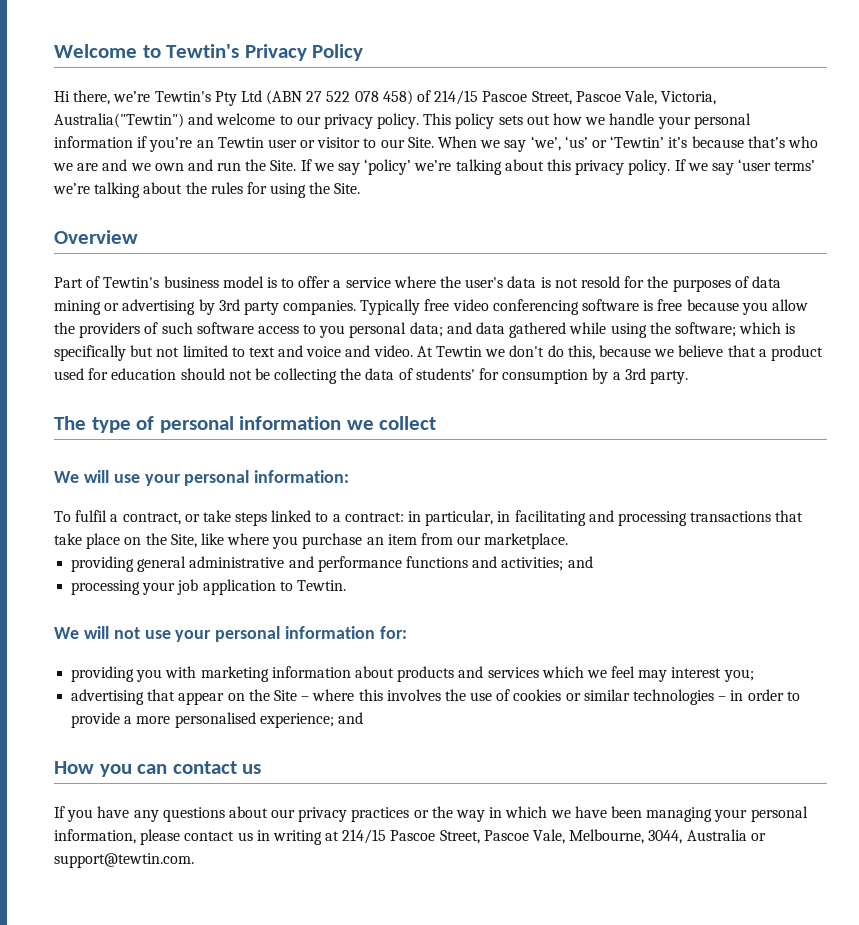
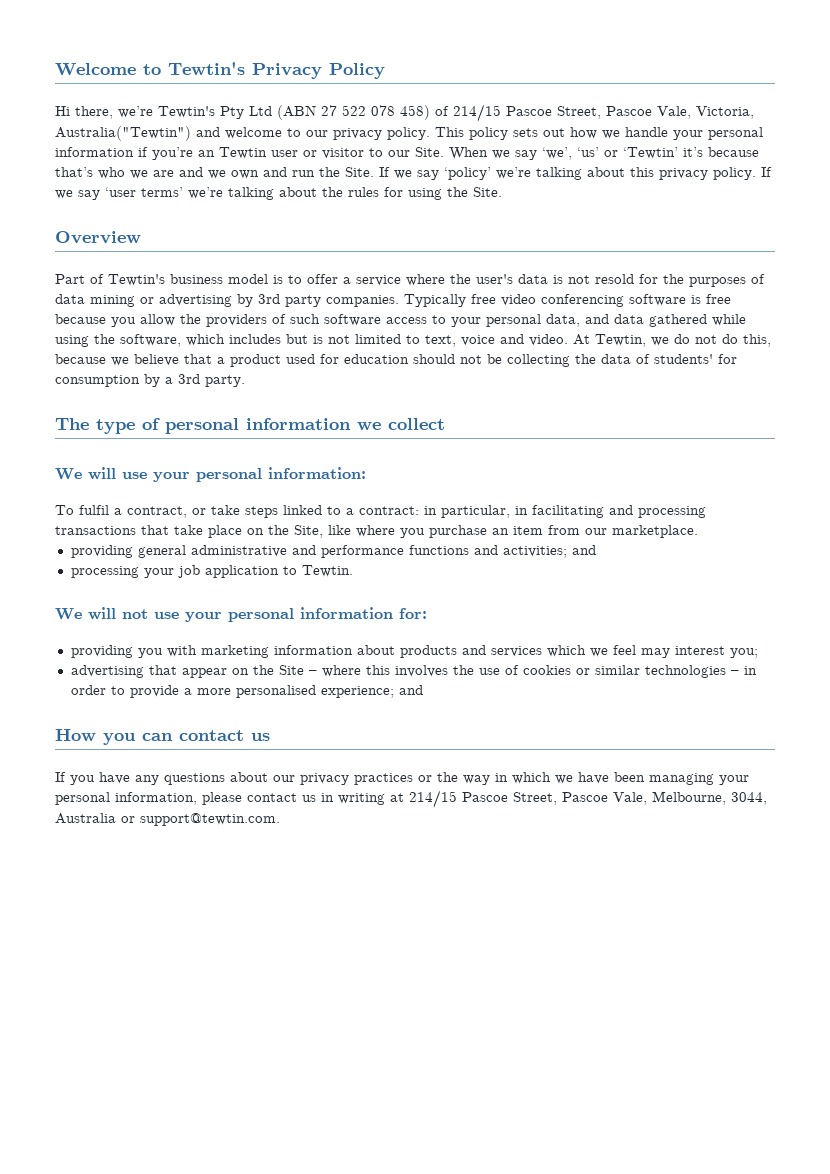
[319,322,443,338] you personal data; -> [451,314,580,327] your personal data,
[674,322,796,337] [54,345,154,361] software; which is specifically but -> [120,334,323,347] software, which includes but is
[248,345,304,357] text and -> [425,335,456,347] text,
[436,345,545,357] Tewtin we don't -> [595,334,717,347] Tewtin, we do not

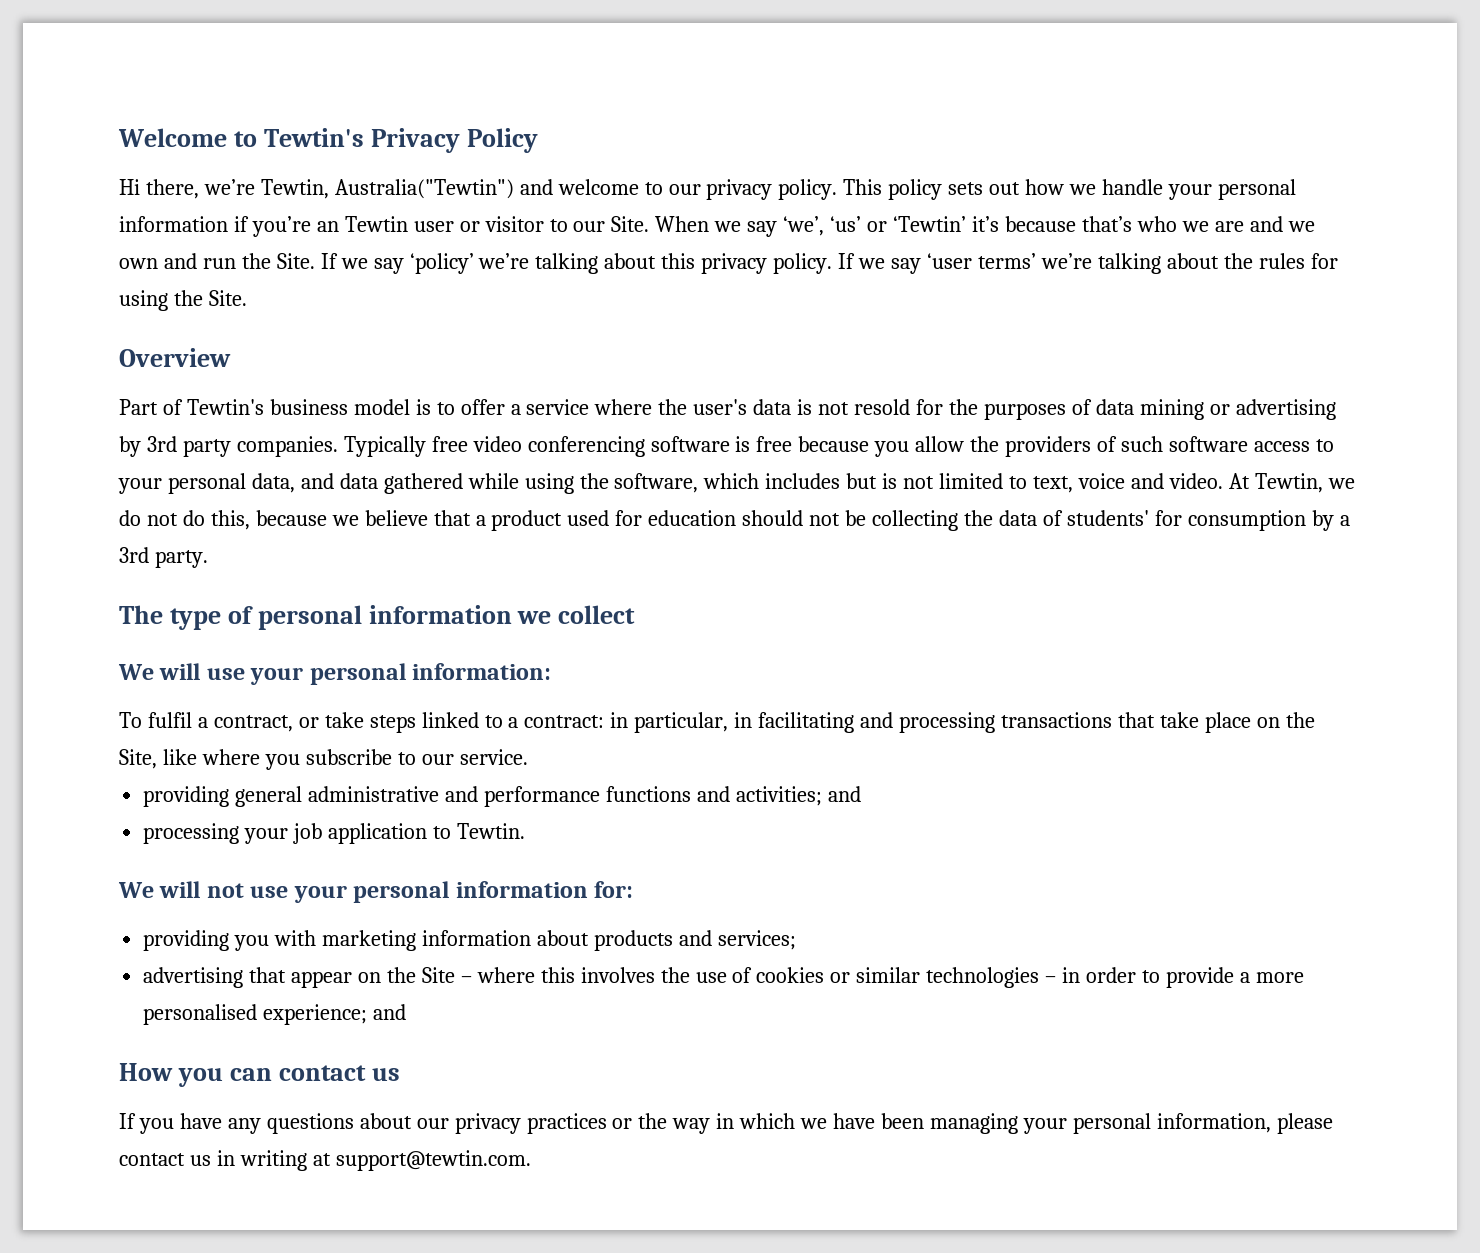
[158,104,754,122] Tewtin's Pty Ltd (ABN 27 522 078 458) of 214/15 Pascoe Street, Pascoe Vale, Victoria, -> [260,179,329,199] Tewtin,
[429,525,698,538] purchase an item from our marketplace. -> [305,749,528,765] subscribe to our service.
[490,645,758,658] services which we feel may interest you; -> [717,930,796,950] services;
[409,790,767,808] [55,813,135,824] 214/15 Pascoe Street, Pascoe Vale, Melbourne, 3044, Australia or -> (331, 1159) none

